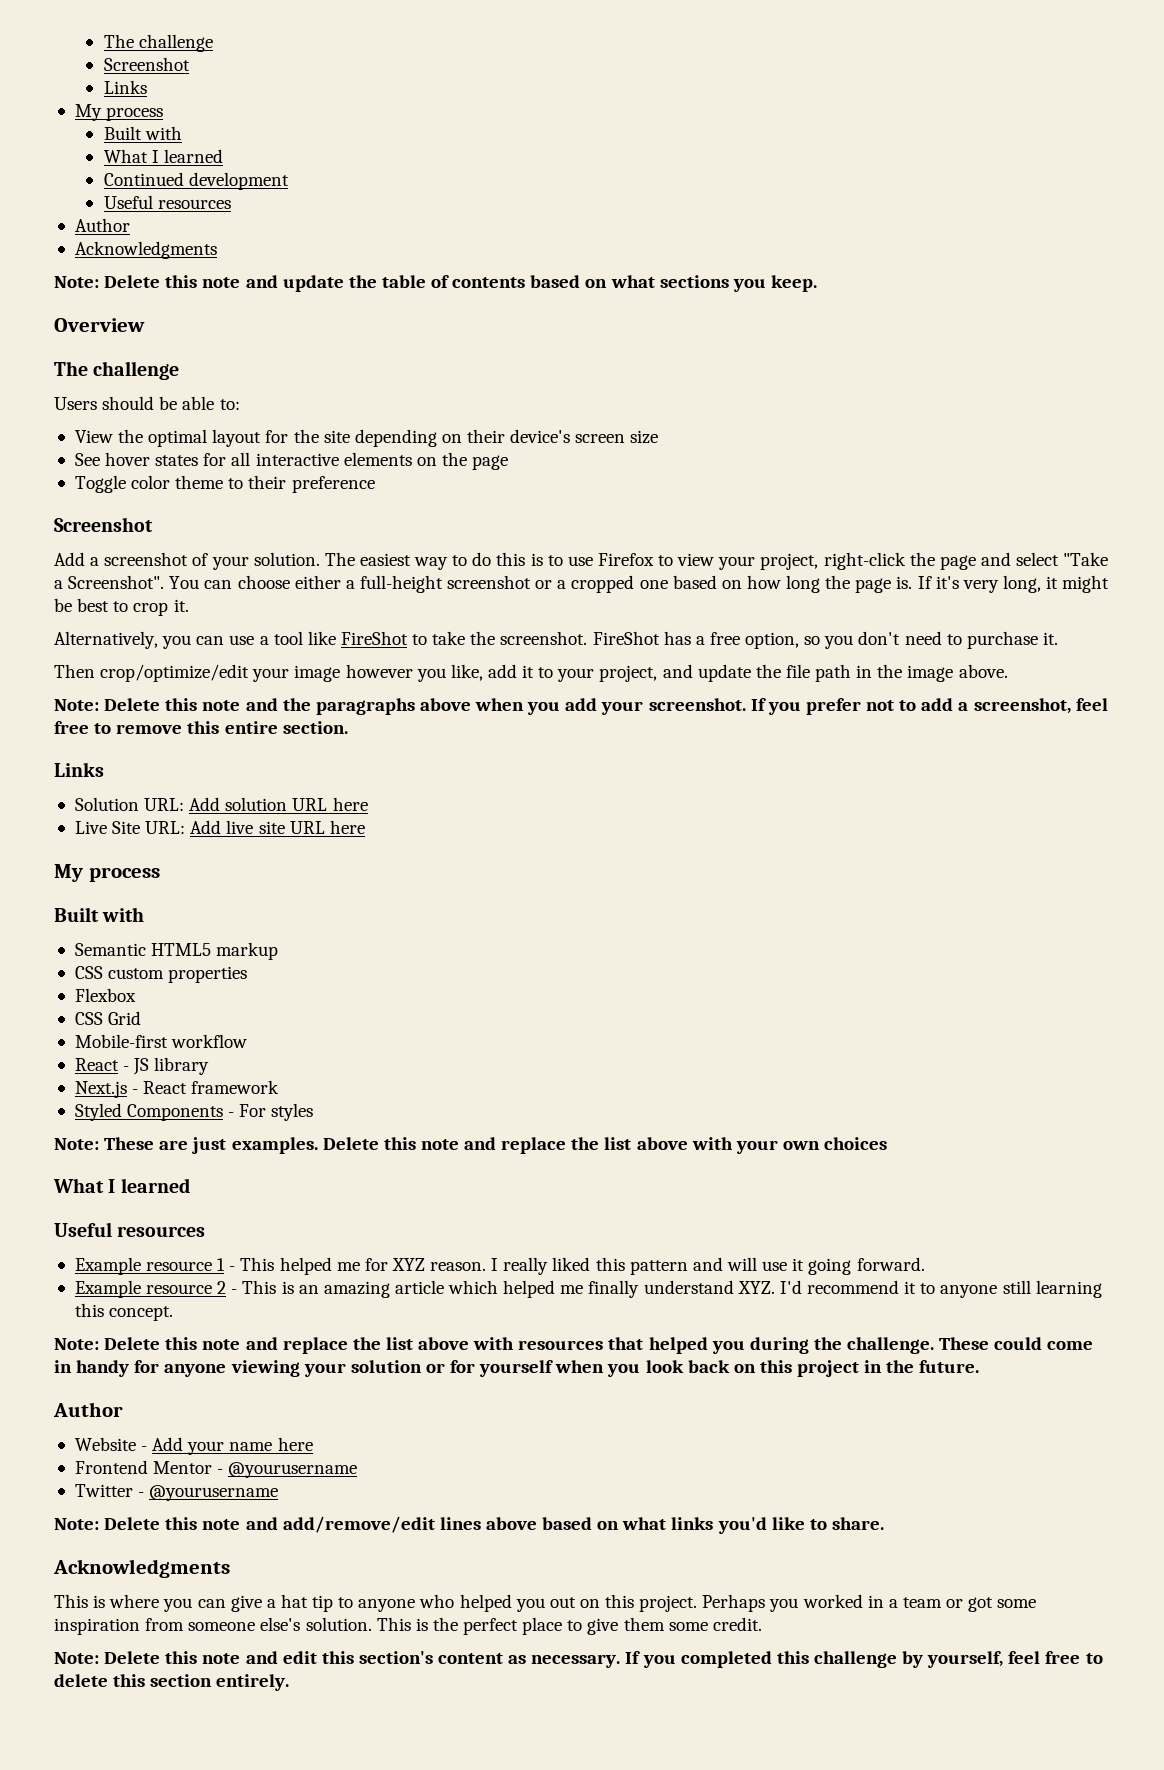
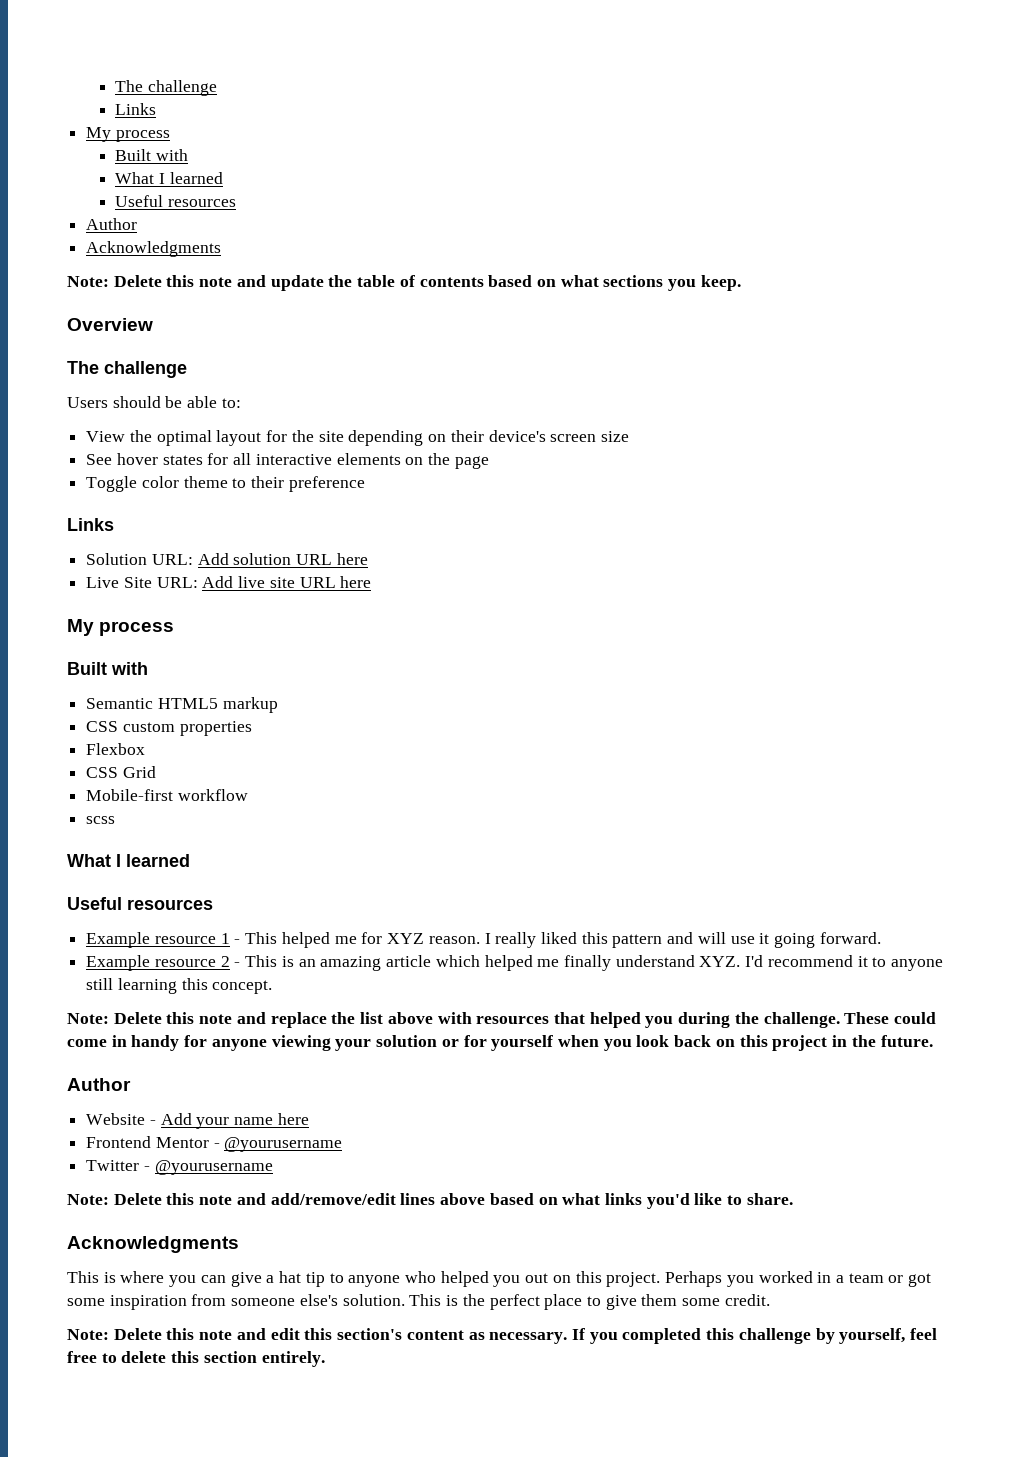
[103,34,213,52] [103,57,190,71] The challenge // Screenshot -> [115,80,218,96] The challenge
[103,172,289,190] // Continued development -> (223, 178) none
[54,517,153,532] [54,552,1109,570] [54,575,1110,593] [54,598,189,616] [54,631,1058,649] [54,664,1008,682] [54,698,1108,715] [54,721,348,734] // Screenshot // Add a screenshot of your solution. The easiest way to do this is to use Firefox to view your project, right-click the page and select "Take a Screenshot". You can choose either a full-height screenshot or a cropped one based on how long the page is. If it's very long, it might be best to crop it. // Alternatively, you can use a tool like FireShot to take the screenshot. FireShot has a free option, so you don't need to purchase it. // Then crop/optimize/edit your image however you like, add it to your project, and update the file path in the image above. // Note: Delete this note and the paragraphs above when you add your screenshot. If you prefer not to add a screenshot, feel free to remove this entire section. -> (365, 484) none
[74,1057,210,1075] [74,1080,280,1098] [74,1103,314,1121] [54,1137,888,1154] React - JS library // Next.js - React framework // Styled Components - For styles // Note: These are just examples. Delete this note and replace the list above with your own choices -> [86,816,116,824] scss

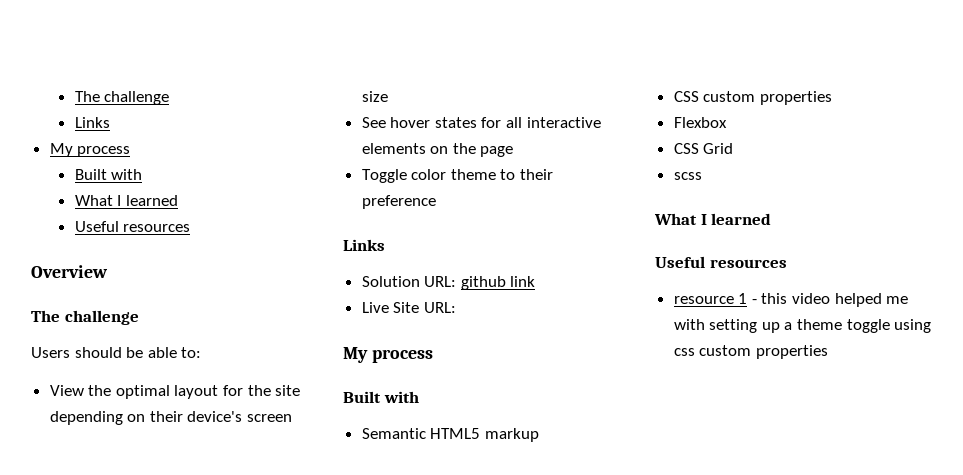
[86,218,138,230] [86,241,222,257] [67,275,741,291] // Author // Acknowledgments // Note: Delete this note and update the table of contents based on what sections you keep. -> (191, 228) none
[197,553,368,565] Add solution URL here -> [460,276,536,290] github link
[202,576,372,588] Add live site URL here -> (456, 307) none
[86,789,248,801] // Mobile-first workflow -> (734, 148) none
[86,932,151,948] Example -> (787, 263) none
[245,932,881,948] [86,955,944,971] [86,978,273,994] [67,1012,937,1028] [67,1035,933,1051] [67,1078,131,1091] [86,1113,309,1129] [86,1136,343,1152] [86,1160,273,1175] [67,1193,793,1209] [67,1236,239,1253] [67,1271,932,1287] [67,1294,770,1310] [67,1328,938,1344] [67,1351,325,1367] This helped me for XYZ reason. I really liked this pattern and will use it going forward. // Example resource 2 - This is an amazing article which helped me finally understand XYZ. I'd recommend it to anyone still learning this concept. // Note: Delete this note and replace the list above with resources that helped you during the challenge. These could come in handy for anyone viewing your solution or for yourself when you look back on this project in the future. // Author // Website - Add your name here // Frontend Mentor - @yourusername // Twitter - @yourusername // Note: Delete this note and add/remove/edit lines above based on what links you'd like to share. // Acknowledgments // This is where you can give a hat tip to anyone who helped you out on this project. Perhaps you worked in a team or got some inspiration from someone else's solution. This is the perfect place to give them some credit. // Note: Delete this note and edit this section's content as necessary. If you completed this challenge by yourself, feel free to delete this section entirely. -> [761,293,909,307] [673,319,932,333] [673,345,828,359] this video helped me with setting up a theme toggle using css custom properties

